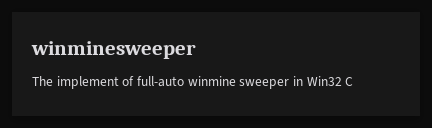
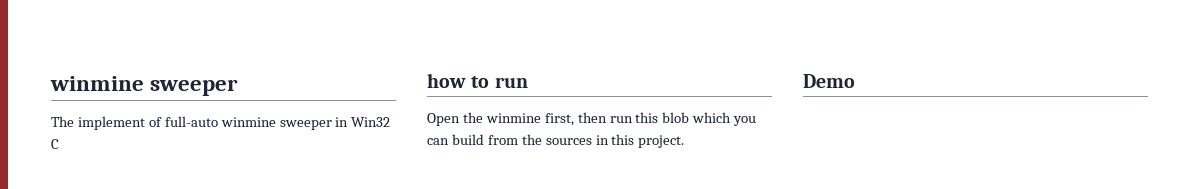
[31,41,196,59] winminesweeper -> [50,76,239,96] winmine sweeper
(354, 81) none -> [427,73,528,88] [427,112,757,126] [427,134,685,148] [803,74,855,88] // how to run // Open the winmine first, then run this blob which you can build from the sources in this project. // Demo

